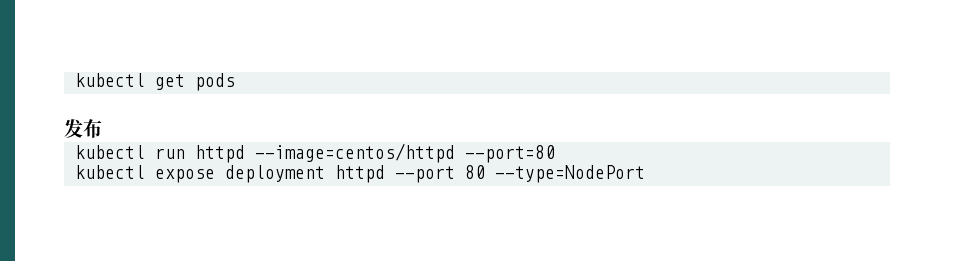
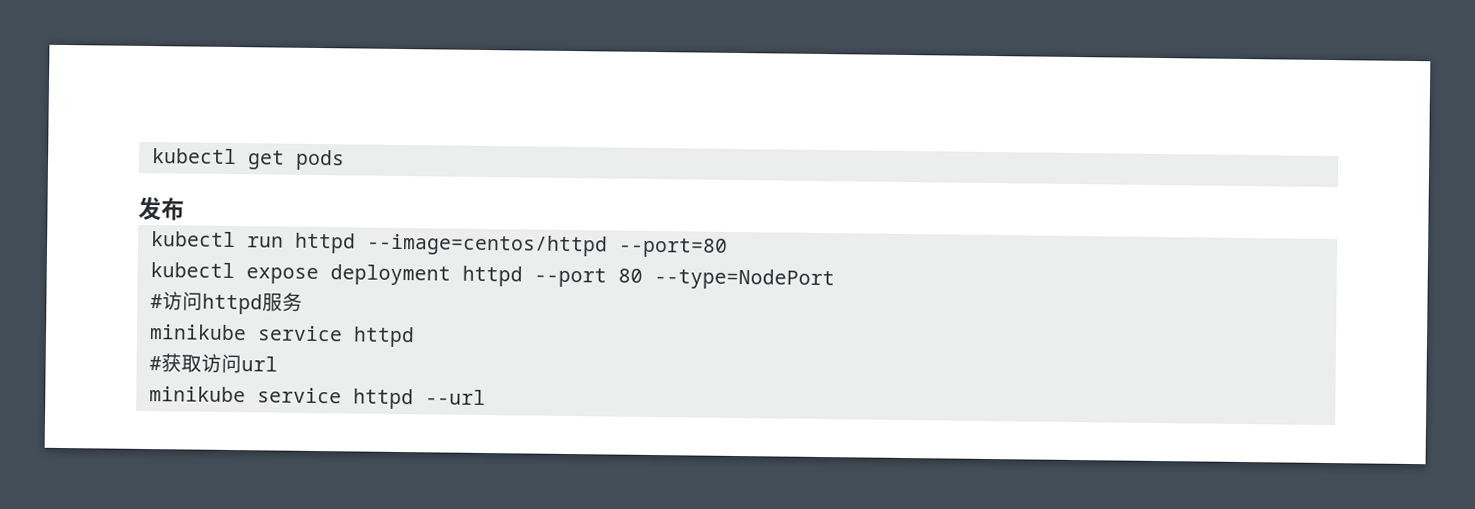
(645, 174) none -> [149,291,303,315] [148,324,415,348] [148,353,278,374] [148,386,486,410] // #访问httpd服务 // minikube service httpd // #获取访问url // minikube service httpd --url

